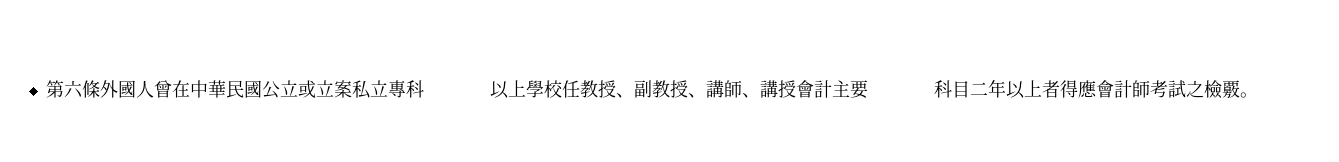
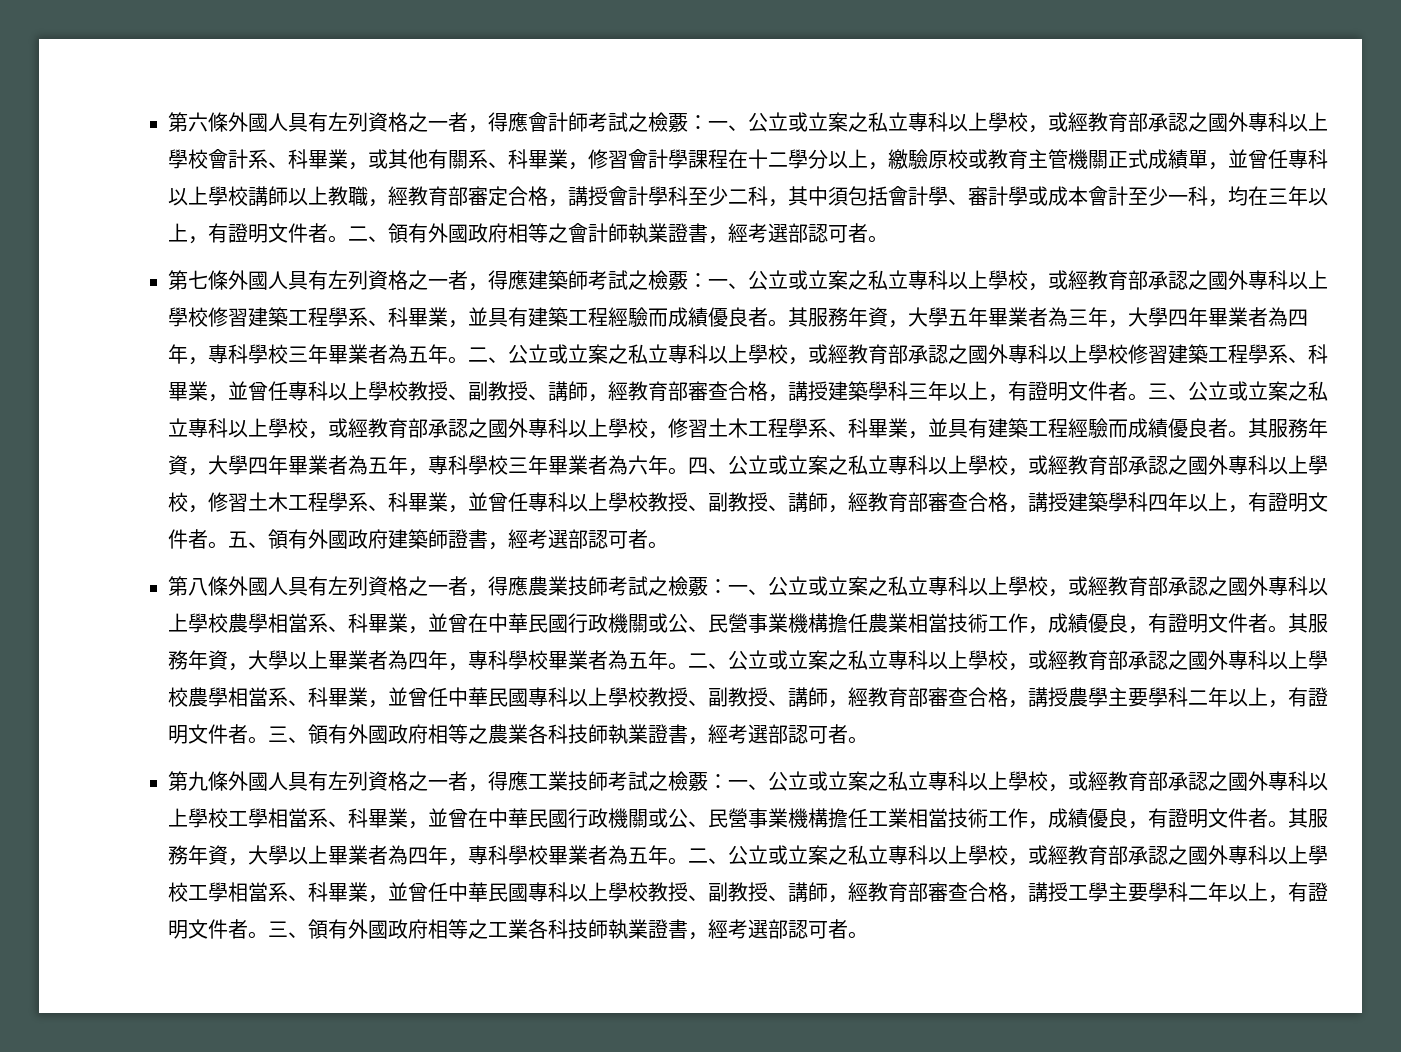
[153,79,1060,99] 曾在中華民國公立或立案私立專科以上學校任教授、副教授、講師、講授會計主要科目二年以上者 -> [288,112,488,133] 具有左列資格之一者，
(1240, 89) none -> [688,112,1328,133] [168,149,1328,170] [168,186,1328,207] [168,223,888,244] [168,270,1328,291] [168,307,1308,328] [168,344,1328,365] [168,381,1328,402] [168,418,1328,439] [168,455,1328,476] [168,492,1328,513] [168,529,668,550] [168,576,1328,597] [168,613,1328,634] [168,650,1328,671] [168,687,1328,708] [168,724,868,745] [168,771,1328,792] [168,808,1328,829] [168,845,1328,866] [168,882,1328,903] [168,919,848,940] ：一、公立或立案之私立專科以上學校，或經教育部承認之國外專科以上學校會計系、科畢業，或其他有關系、科畢業，修習會計學課程在十二學分以上，繳驗原校或教育主管機關正式成績單，並曾任專科以上學校講師以上教職，經教育部審定合格，講授會計學科至少二科，其中須包括會計學、審計學或成本會計至少一科，均在三年以上，有證明文件者。二、領有外國政府相等之會計師執業證書，經考選部認可者。 // 第七條外國人具有左列資格之一者，得應建築師考試之檢覈：一、公立或立案之私立專科以上學校，或經教育部承認之國外專科以上學校修習建築工程學系、科畢業，並具有建築工程經驗而成績優良者。其服務年資，大學五年畢業者為三年，大學四年畢業者為四年，專科學校三年畢業者為五年。二、公立或立案之私立專科以上學校，或經教育部承認之國外專科以上學校修習建築工程學系、科畢業，並曾任專科以上學校教授、副教授、講師，經教育部審查合格，講授建築學科三年以上，有證明文件者。三、公立或立案之私立專科以上學校，或經教育部承認之國外專科以上學校，修習土木工程學系、科畢業，並具有建築工程經驗而成績優良者。其服務年資，大學四年畢業者為五年，專科學校三年畢業者為六年。四、公立或立案之私立專科以上學校，或經教育部承認之國外專科以上學校，修習土木工程學系、科畢業，並曾任專科以上學校教授、副教授、講師，經教育部審查合格，講授建築學科四年以上，有證明文件者。五、領有外國政府建築師證書，經考選部認可者。 // 第八條外國人具有左列資格之一者，得應農業技師考試之檢覈：一、公立或立案之私立專科以上學校，或經教育部承認之國外專科以上學校農學相當系、科畢業，並曾在中華民國行政機關或公、民營事業機構擔任農業相當技術工作，成績優良，有證明文件者。其服務年資，大學以上畢業者為四年，專科學校畢業者為五年。二、公立或立案之私立專科以上學校，或經教育部承認之國外專科以上學校農學相當系、科畢業，並曾任中華民國專科以上學校教授、副教授、講師，經教育部審查合格，講授農學主要學科二年以上，有證明文件者。三、領有外國政府相等之農業各科技師執業證書，經考選部認可者。 // 第九條外國人具有左列資格之一者，得應工業技師考試之檢覈：一、公立或立案之私立專科以上學校，或經教育部承認之國外專科以上學校工學相當系、科畢業，並曾在中華民國行政機關或公、民營事業機構擔任工業相當技術工作，成績優良，有證明文件者。其服務年資，大學以上畢業者為四年，專科學校畢業者為五年。二、公立或立案之私立專科以上學校，或經教育部承認之國外專科以上學校工學相當系、科畢業，並曾任中華民國專科以上學校教授、副教授、講師，經教育部審查合格，講授工學主要學科二年以上，有證明文件者。三、領有外國政府相等之工業各科技師執業證書，經考選部認可者

